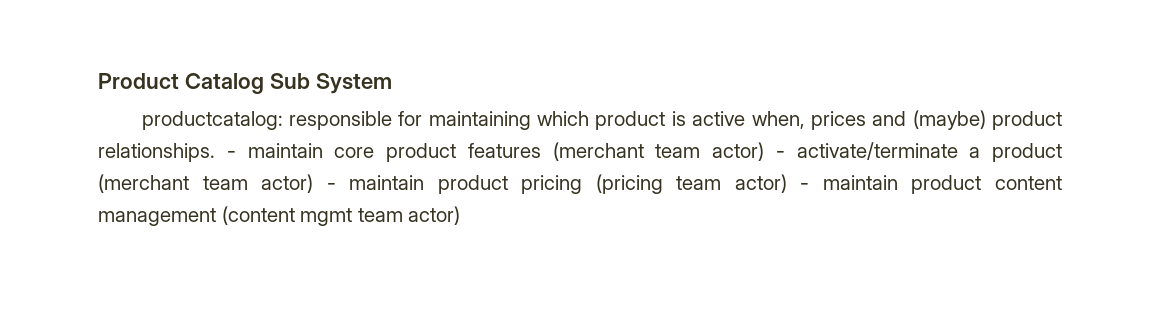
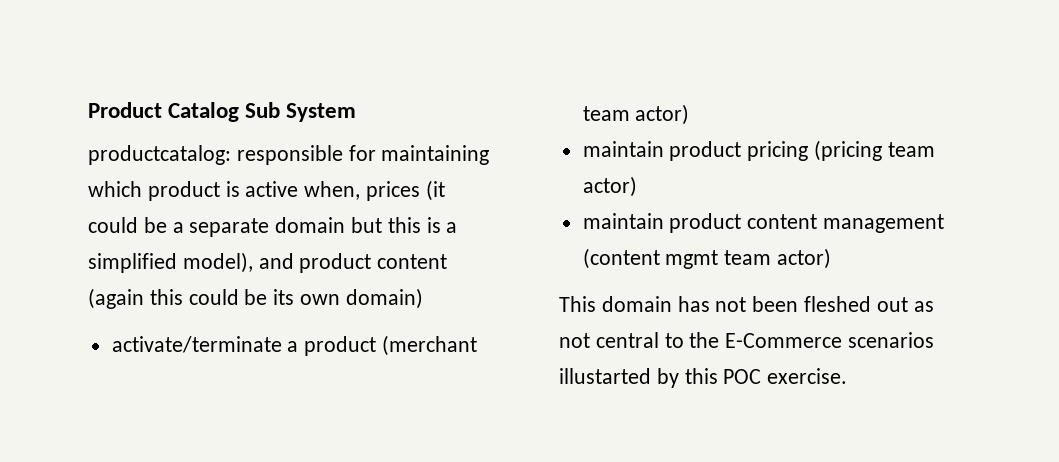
[872,110,1062,130] [98,142,785,162] and (maybe) product relationships. - maintain core product features (merchant team actor) - -> [425,180,445,201] [88,217,458,237] [88,252,448,273] [88,288,423,309] (it could be a separate domain but this is a simplified model), and product content (again this could be its own domain) //
[326,183,336,190] - -> (690, 114) //
[800,183,810,190] - -> (637, 186) //
(461, 215) none -> [559,296,934,312] [559,332,935,348] [559,368,848,388] // This domain has not been fleshed out as not central to the E-Commerce scenarios illustarted by this POC exercise.

